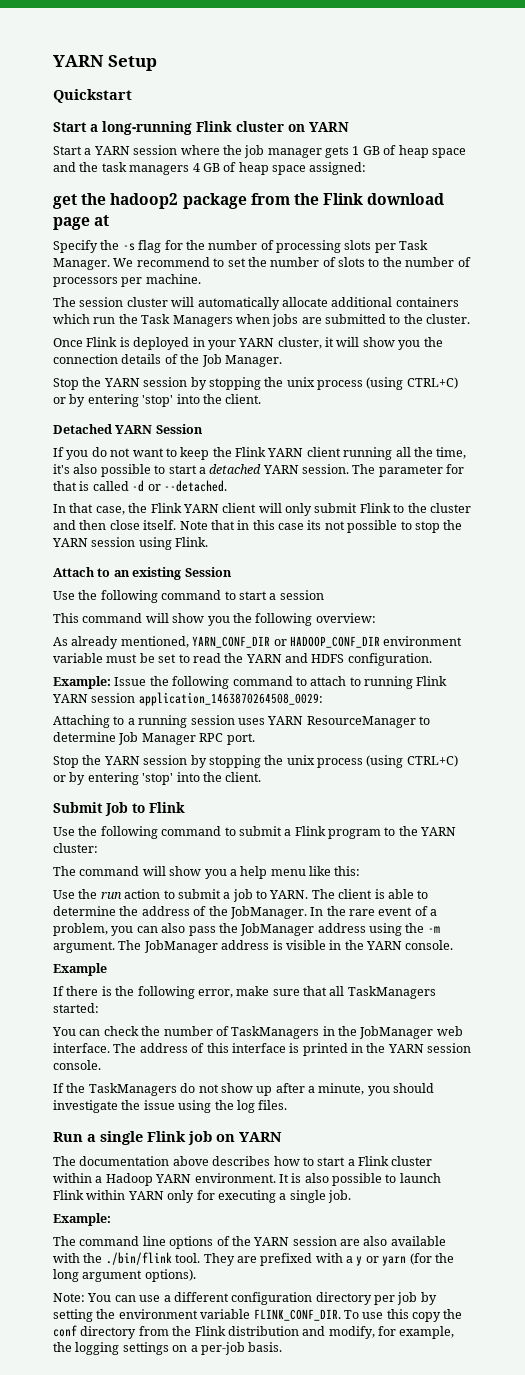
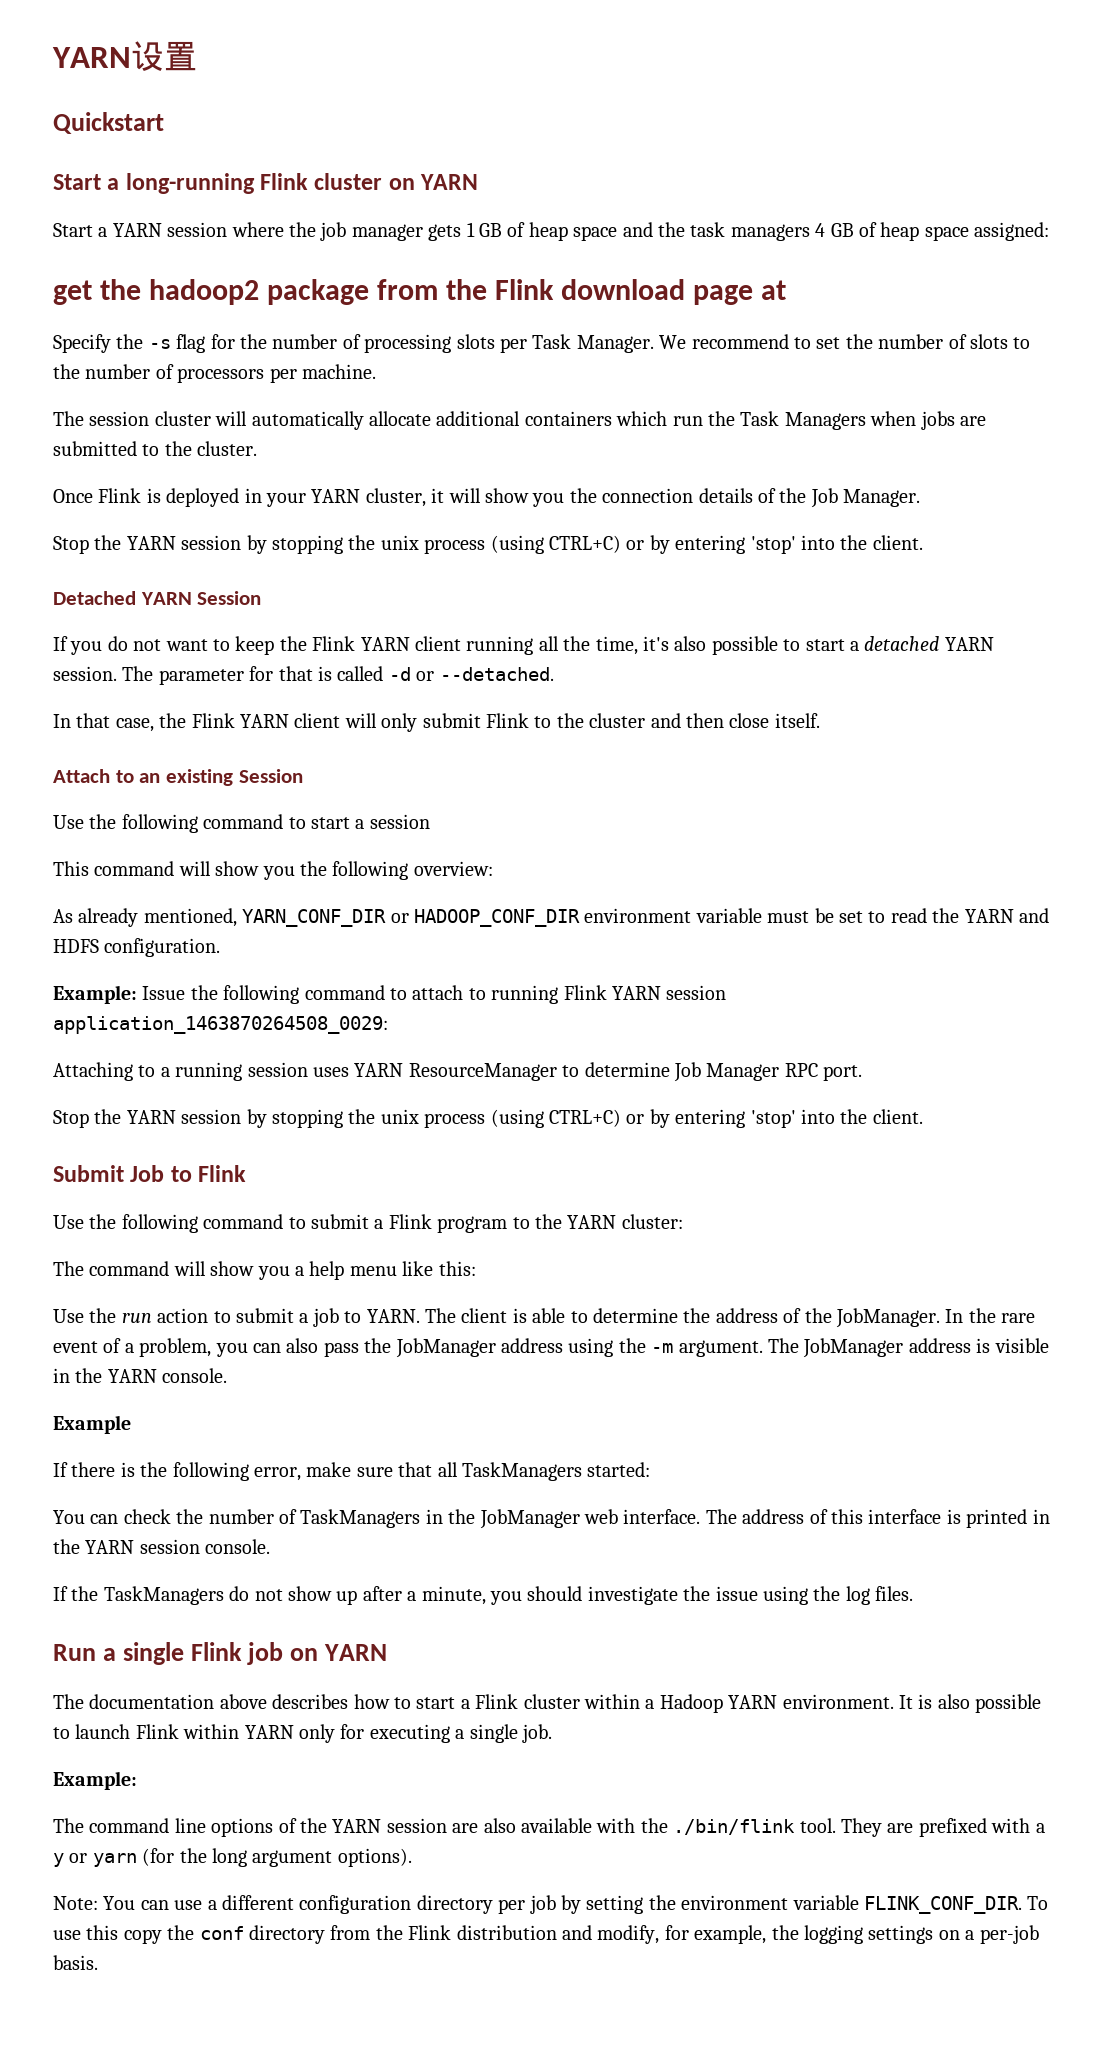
[53,55,157,71] YARN Setup -> [52,41,197,71] YARN设置
[179,520,463,533] [52,537,209,550] Note that in this case its not possible to stop the YARN session using Flink. -> (820, 720) none

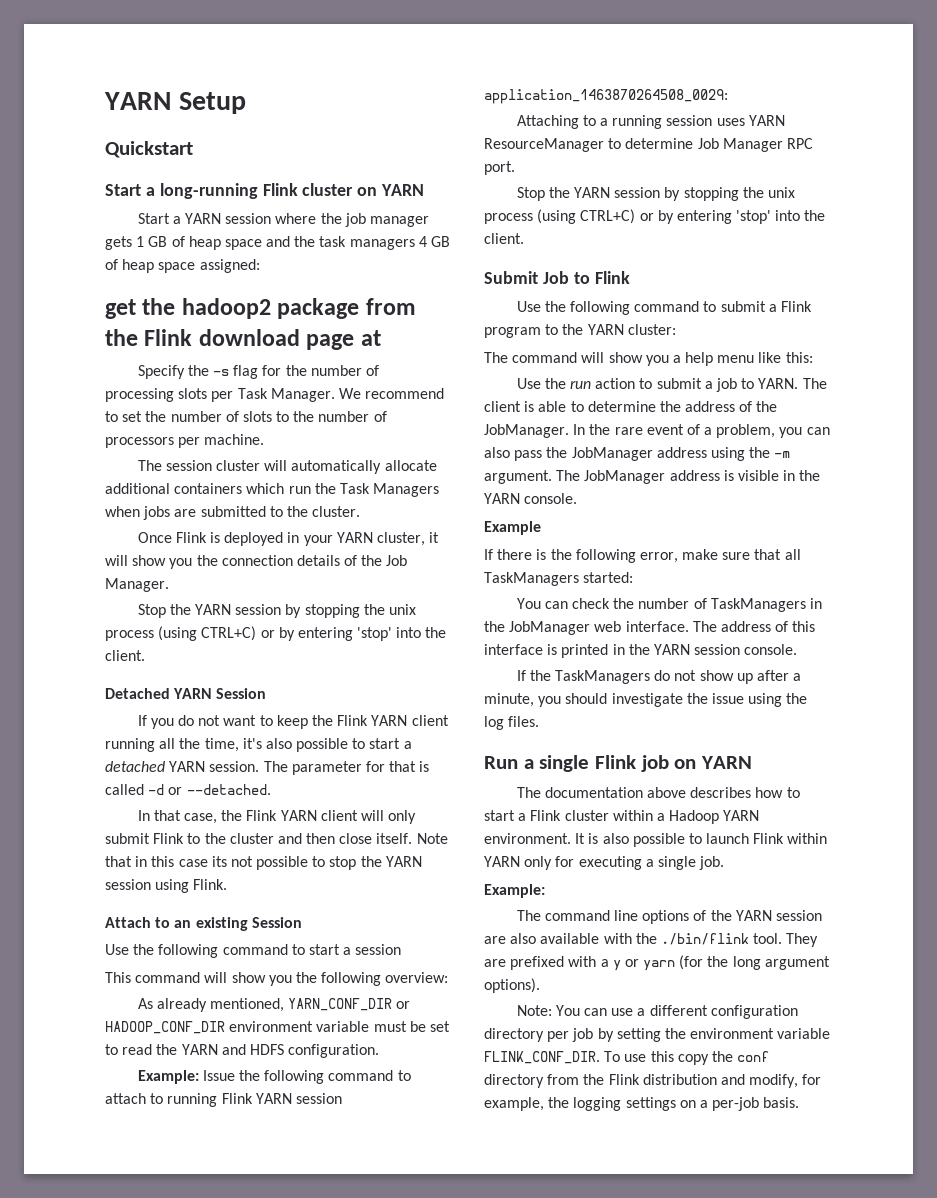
[52,41,197,71] YARN设置 -> [104,92,246,114] YARN Setup
(820, 720) none -> [416,833,448,844] [105,856,422,870] [105,879,228,893] Note that in this case its not possible to stop the YARN session using Flink.

